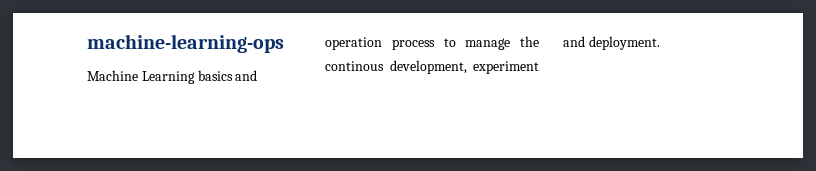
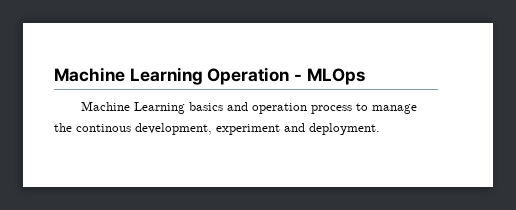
[87,34,284,53] machine-learning-ops -> [54,67,365,85] Machine Learning Operation - MLOps

